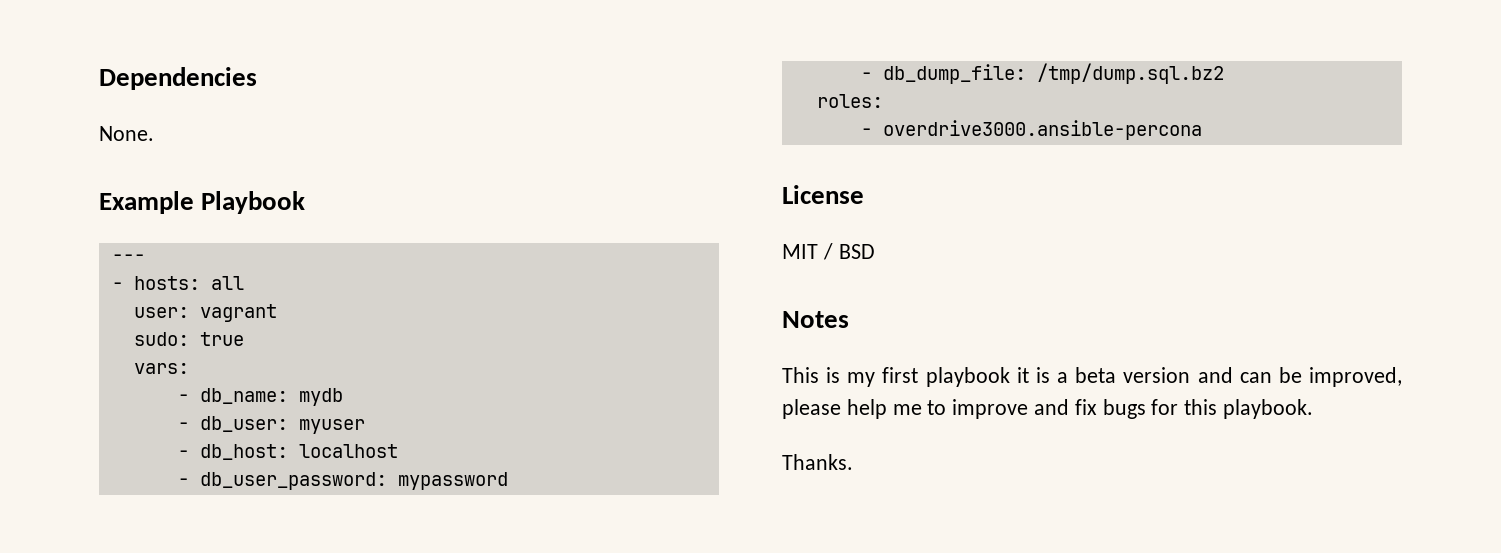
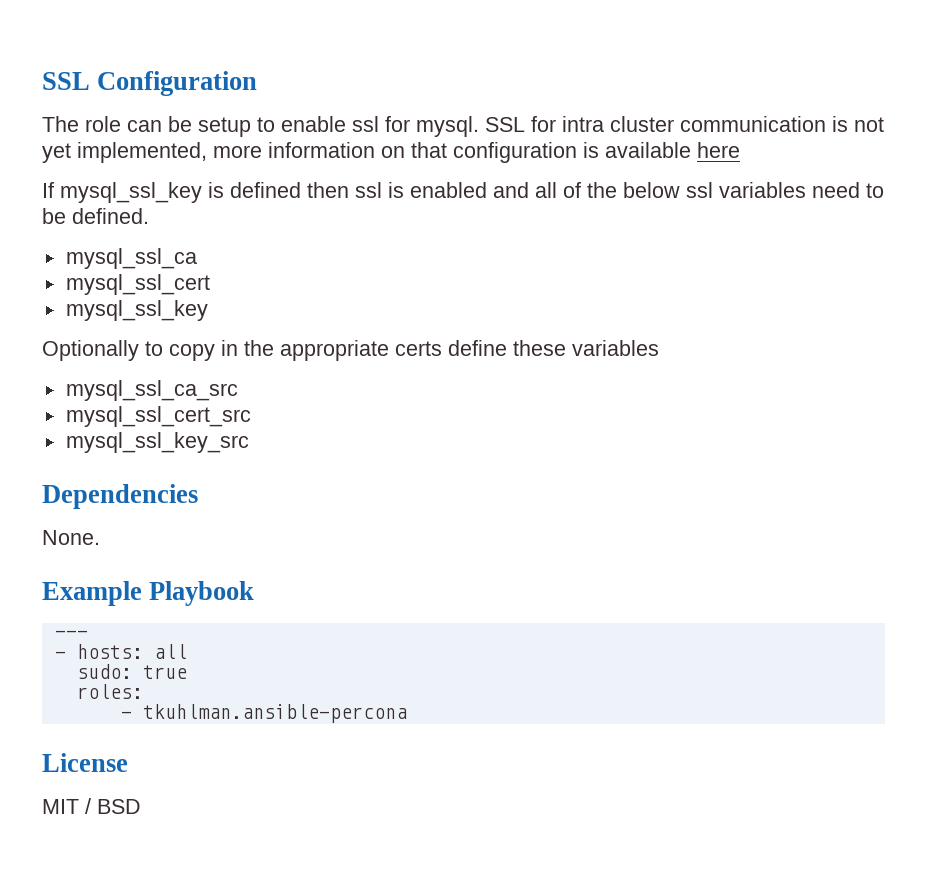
(99, 78) none -> [42,71,258,96] [42,116,884,137] [42,142,740,163] [42,182,884,203] [42,208,149,224] [65,248,197,269] [65,274,210,295] [65,300,208,321] [42,340,659,361] [65,380,238,401] [65,406,251,427] [65,432,249,453] SSL Configuration // The role can be setup to enable ssl for mysql. SSL for intra cluster communication is not yet implemented, more information on that configuration is available here // If mysql_ssl_key is defined then ssl is enabled and all of the below ssl variables need to be defined. // mysql_ssl_ca // mysql_ssl_cert // mysql_ssl_key // Optionally to copy in the appropriate certs define these variables // mysql_ssl_ca_src // mysql_ssl_cert_src // mysql_ssl_key_src //
[133,304,277,322] // user: vagrant -> (187, 651) none
[133,363,189,374] [177,388,343,406] [177,416,365,434] [177,444,398,460] [177,472,508,490] [860,63,1224,84] // vars: // - db_name: mydb // - db_user: myuser // - db_host: localhost // - db_user_password: mypassword // - db_dump_file: /tmp/dump.sql.bz2 -> (187, 672) none
[882,120,1202,140] overdrive3000.ansible-percona -> [142,704,407,723] tkuhlman.ansible-percona
[782,311,849,328] [782,367,1402,387] [782,399,1314,419] [782,454,853,470] // Notes // This is my first playbook it is a beta version and can be improved, please help me to improve and fix bugs for this playbook. // Thanks. -> (141, 806) none

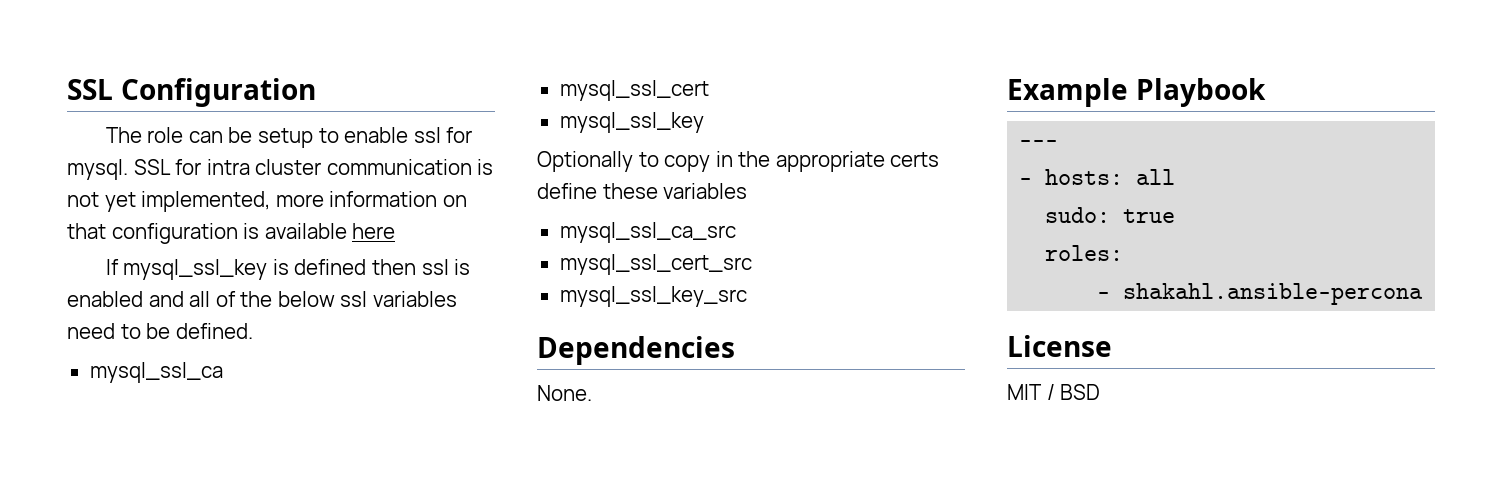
[142,704,407,723] tkuhlman.ansible-percona -> [1123,283,1424,305] shakahl.ansible-percona

